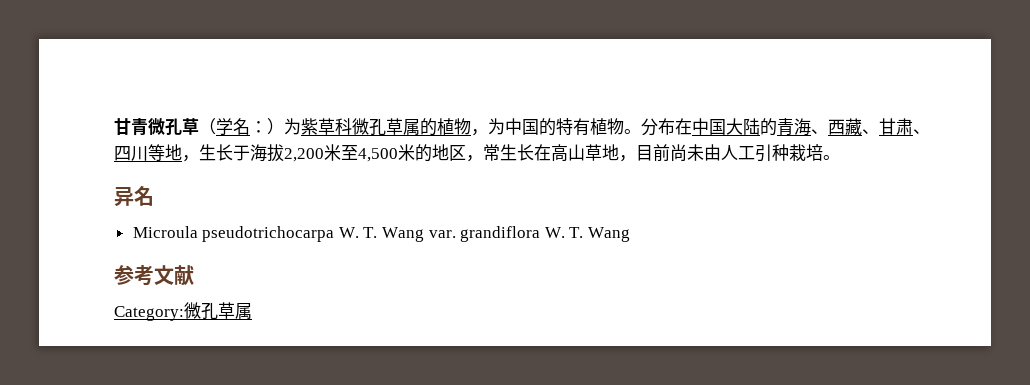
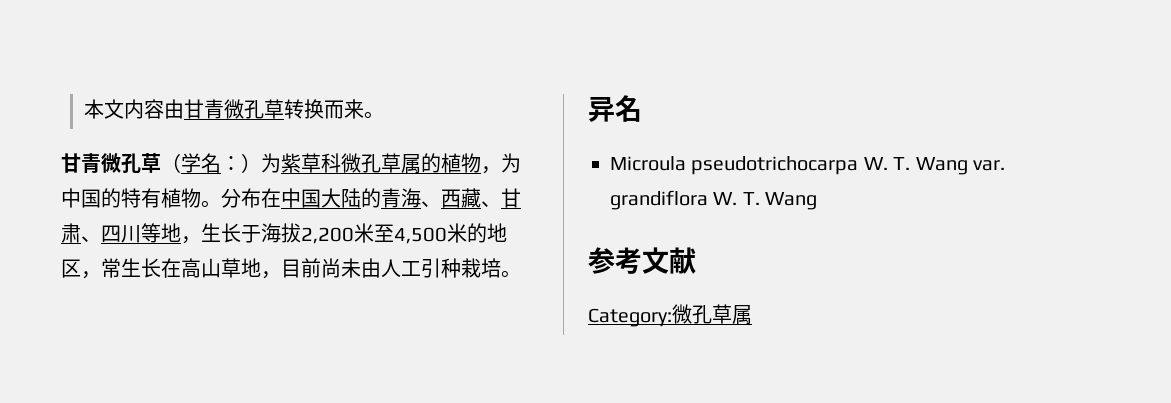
(114, 127) none -> [84,99,385,119] 本文内容由甘青微孔草转换而来。 //

